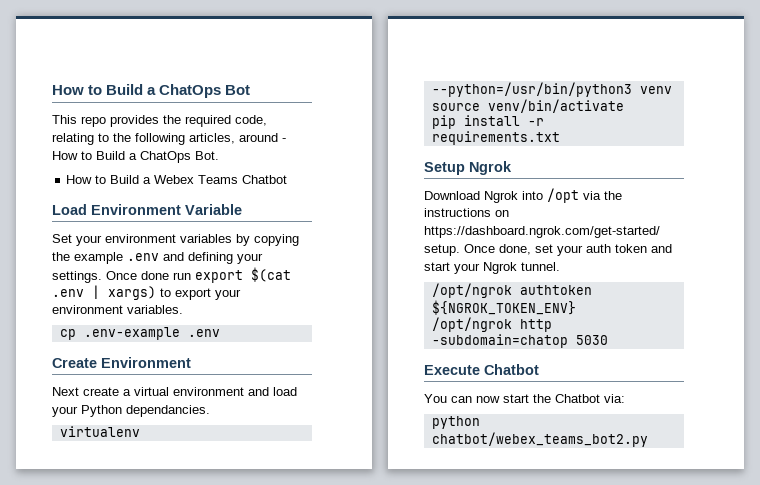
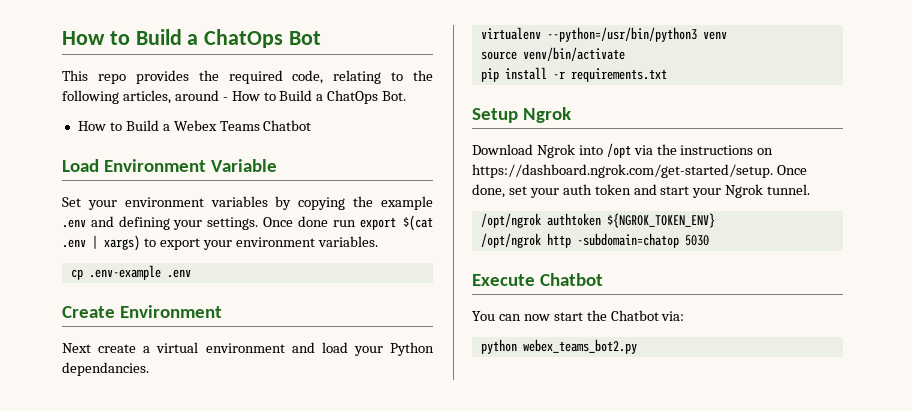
[431,432,648,447] chatbot/webex_teams_bot2.py -> [522,339,637,354] webex_teams_bot2.py

